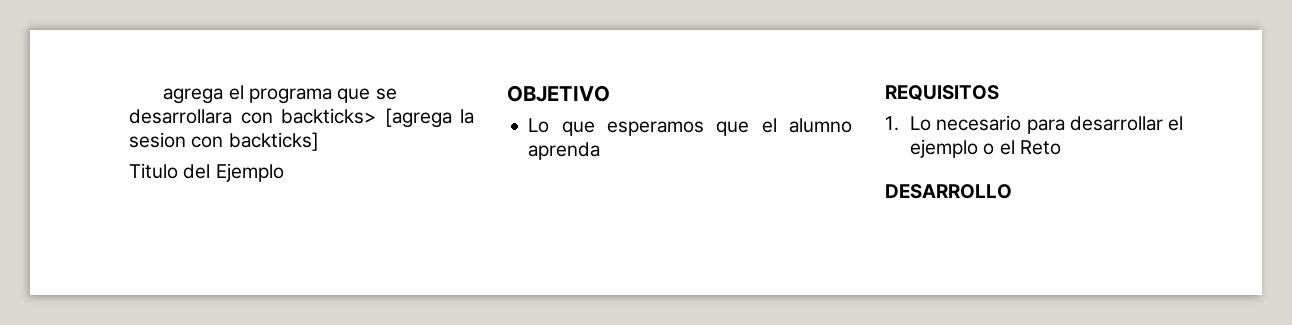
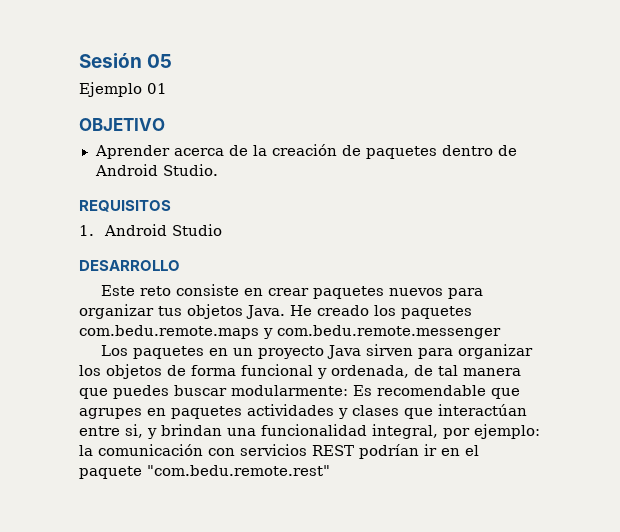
[163,85,397,104] [129,108,474,128] [129,132,319,151] [129,163,211,179] agrega el programa que se desarrollara con backticks> [agrega la sesion con backticks] // Titulo del -> [79,53,173,68] Sesión 05 //
(284, 172) none -> [147,83,167,94] 01
[528,118,852,136] [528,142,601,160] [885,85,999,101] [885,115,1184,134] [910,139,1061,158] [885,184,1012,199] Lo que esperamos que el alumno aprenda // REQUISITOS // 1. Lo necesario para desarrollar el ejemplo o el Reto // DESARROLLO -> [94,144,517,159] [94,164,218,176] [79,200,171,212] [79,224,222,236] [79,260,180,271] [100,284,483,299] [79,304,472,319] [79,325,501,339] [100,344,533,359] [79,364,521,379] [79,385,520,399] [79,404,527,419] [79,424,540,439] [79,444,479,459] [79,465,330,479] Aprender acerca de la creación de paquetes dentro de Android Studio. // REQUISITOS // 1. Android Studio // DESARROLLO // Este reto consiste en crear paquetes nuevos para organizar tus objetos Java. He creado los paquetes com.bedu.remote.maps y com.bedu.remote.messenger // Los paquetes en un proyecto Java sirven para organizar los objetos de forma funcional y ordenada, de tal manera que puedes buscar modularmente: Es recomendable que agrupes en paquetes actividades y clases que interactúan entre si, y brindan una funcionalidad integral, por ejemplo: la comunicación con servicios REST podrían ir en el paquete "com.bedu.remote.rest"

